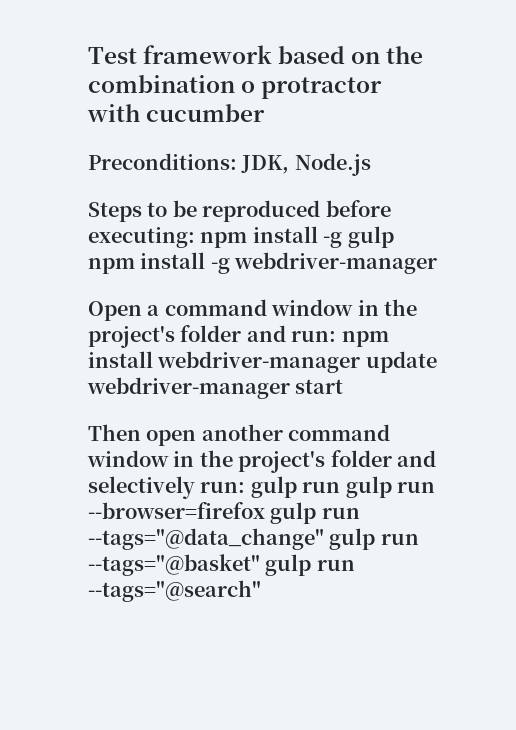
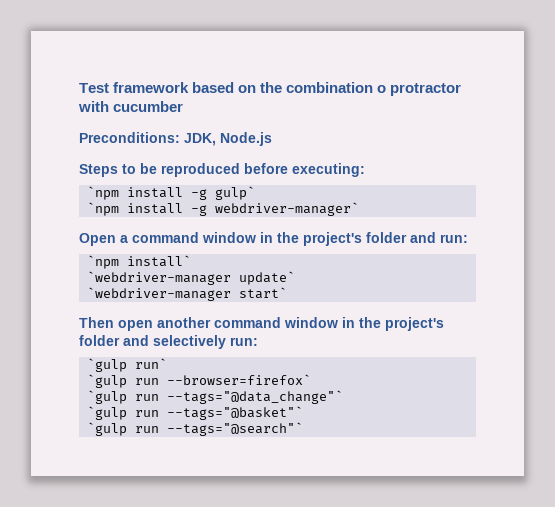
[200,226,394,248] [88,252,438,274] npm install -g gulp npm install -g webdriver-manager -> [86,186,255,200] [86,202,359,216] // `npm install -g gulp` // `npm install -g webdriver-manager`
[341,331,389,347] [88,351,437,373] [87,377,344,399] npm install webdriver-manager update webdriver-manager start -> [86,255,191,269] [86,271,295,285] [86,287,287,301] // `npm install` // `webdriver-manager update` // `webdriver-manager start`
[250,476,435,498] [88,502,360,524] [88,528,419,550] [88,554,355,576] [88,580,261,602] gulp run gulp run --browser=firefox gulp run --tags="@data_change" gulp run --tags="@basket" gulp run --tags="@search" -> [86,358,167,372] [86,374,311,388] [86,390,343,404] [86,406,303,420] [86,422,303,436] // `gulp run` // `gulp run --browser=firefox` // `gulp run --tags="@data_change"` // `gulp run --tags="@basket"` // `gulp run --tags="@search"`

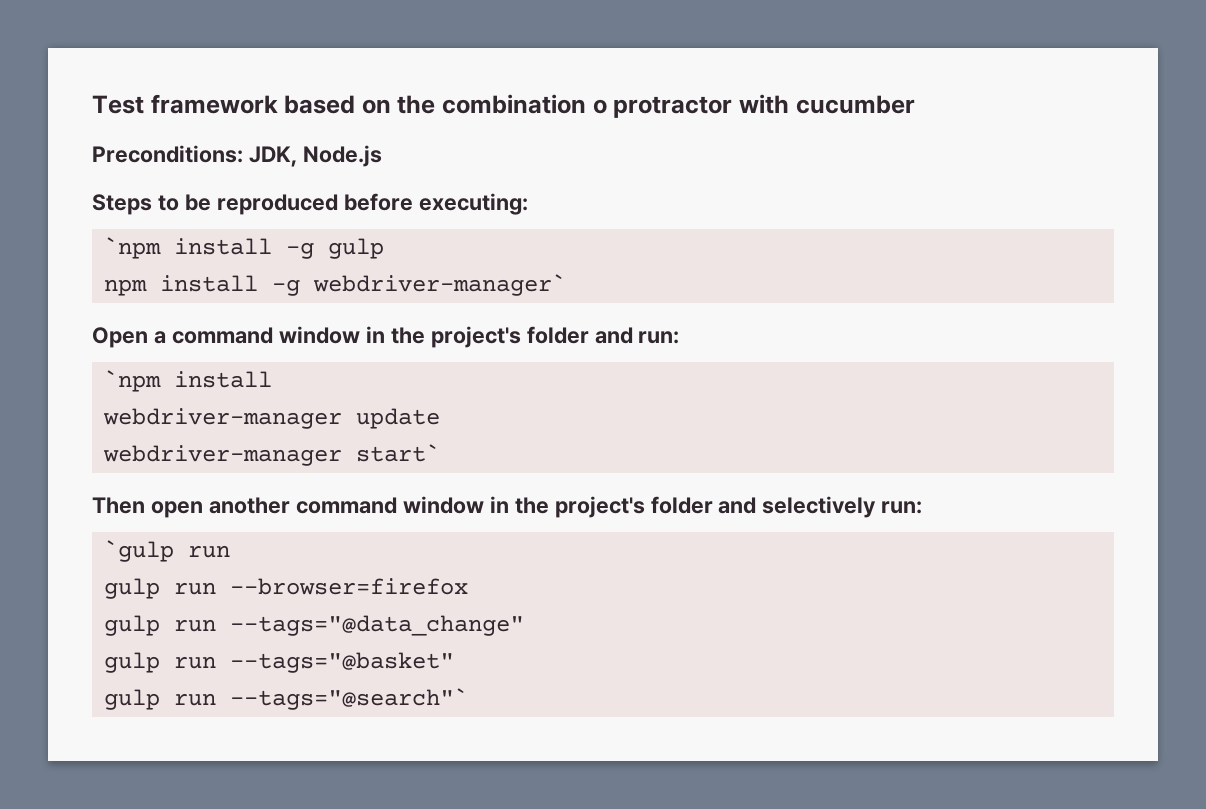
[214,186,255,200] [86,202,119,216] gulp` // `npm -> [327,238,384,259] [103,279,147,296] gulp // npm
[126,255,191,267] [86,271,295,285] [86,287,231,301] install` // `webdriver-manager update` // `webdriver-manager -> [173,371,272,388] [102,408,440,429] [102,445,342,466] install // webdriver-manager update // webdriver-manager
[134,358,167,369] [86,374,311,388] [86,390,343,404] [86,406,303,420] [86,422,127,436] run` // `gulp run --browser=firefox` // `gulp run --tags="@data_change"` // `gulp run --tags="@basket"` // `gulp -> [187,545,230,558] [103,578,468,599] [103,615,524,636] [103,652,454,673] [103,689,160,710] run // gulp run --browser=firefox // gulp run --tags="@data_change" // gulp run --tags="@basket" // gulp

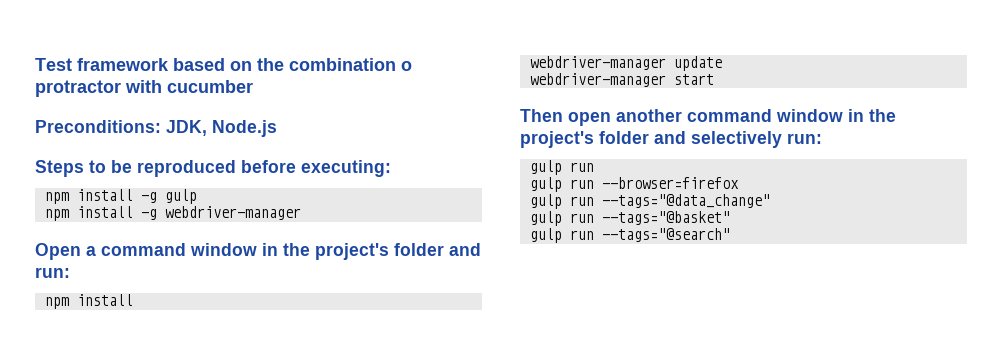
[103,237,161,259] `npm -> [44,192,69,204] npm
[312,274,566,296] webdriver-manager` -> [164,206,301,220] webdriver-manager
[103,370,161,392] `npm -> [44,297,69,309] npm
[355,444,440,462] start` -> [673,74,714,85] start
[103,540,174,562] `gulp -> [529,160,562,175] gulp
[229,688,468,710] --tags="@search"` -> [601,228,730,242] --tags="@search"

